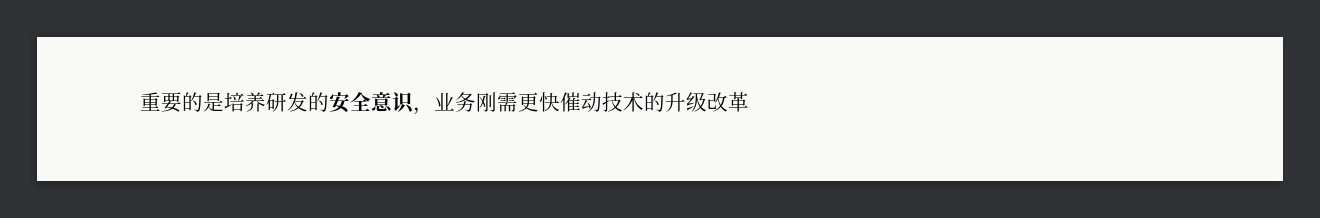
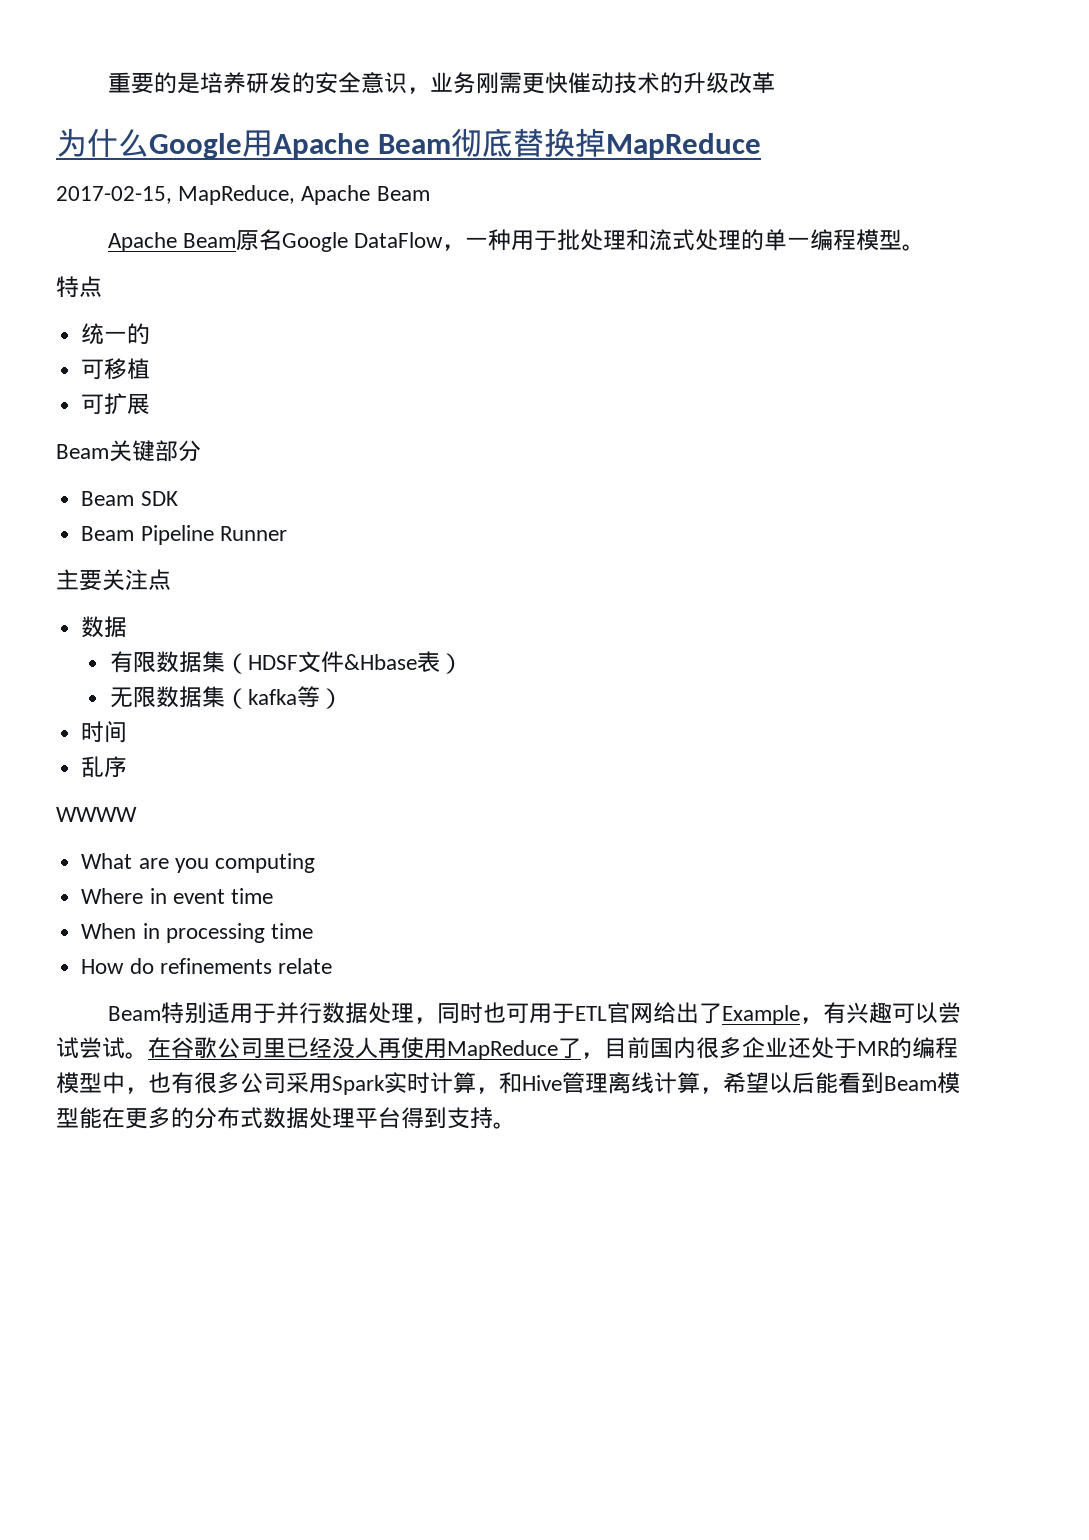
(749, 102) none -> [56,128,762,159] [56,185,430,205] [107,229,925,252] [56,276,102,298] [81,323,151,345] [81,358,151,380] [81,393,151,415] [56,440,201,462] [81,491,178,506] [81,525,287,545] [56,569,171,591] [81,616,128,638] [110,651,464,674] [110,686,344,709] [81,721,128,743] [81,756,128,778] [56,807,137,822] [81,853,315,873] [81,888,273,904] [81,923,313,943] [81,958,332,974] [107,1002,961,1025] [56,1037,958,1060] [56,1072,960,1095] [56,1107,516,1129] // 为什么Google用Apache Beam彻底替换掉MapReduce // 2017-02-15, MapReduce, Apache Beam // Apache Beam原名Google DataFlow，一种用于批处理和流式处理的单一编程模型。 // 特点 // 统一的 // 可移植 // 可扩展 // Beam关键部分 // Beam SDK // Beam Pipeline Runner // 主要关注点 // 数据 // 有限数据集（HDSF文件&Hbase表） // 无限数据集（kafka等） // 时间 // 乱序 // WWWW // What are you computing // Where in event time // When in processing time // How do refinements relate // Beam特别适用于并行数据处理，同时也可用于ETL官网给出了Example，有兴趣可以尝试尝试。在谷歌公司里已经没人再使用MapReduce了，目前国内很多企业还处于MR的编程模型中，也有很多公司采用Spark实时计算，和Hive管理离线计算，希望以后能看到Beam模型能在更多的分布式数据处理平台得到支持。

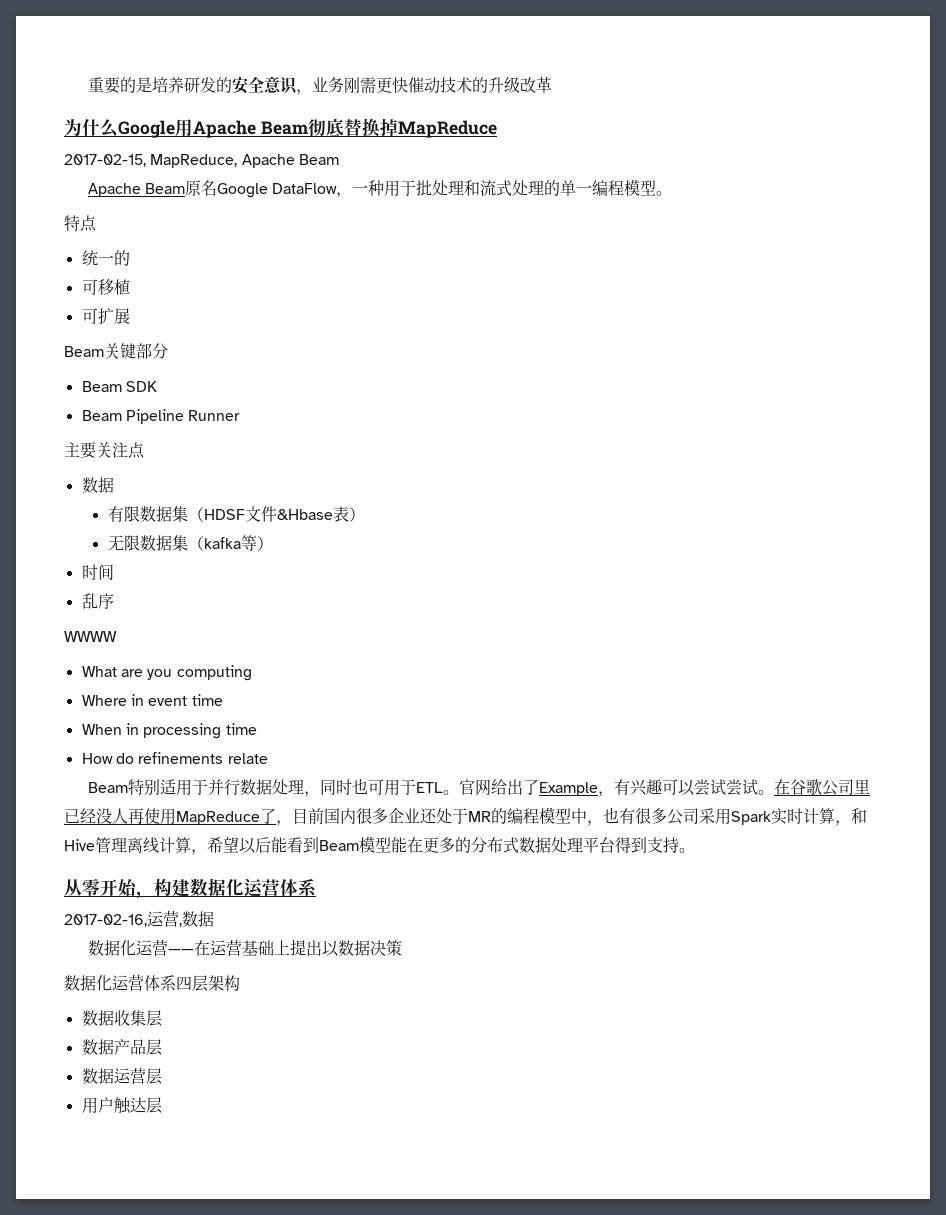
(607, 1013) none -> [442,790,459,795] 。
(516, 1125) none -> [64,878,316,899] [64,910,214,927] [87,939,402,957] [64,974,240,992] [81,1010,162,1027] [81,1039,162,1056] [81,1067,162,1085] [81,1097,162,1114] // 从零开始，构建数据化运营体系 // 2017-02-16,运营,数据 // 数据化运营——在运营基础上提出以数据决策 // 数据化运营体系四层架构 // 数据收集层 // 数据产品层 // 数据运营层 // 用户触达层

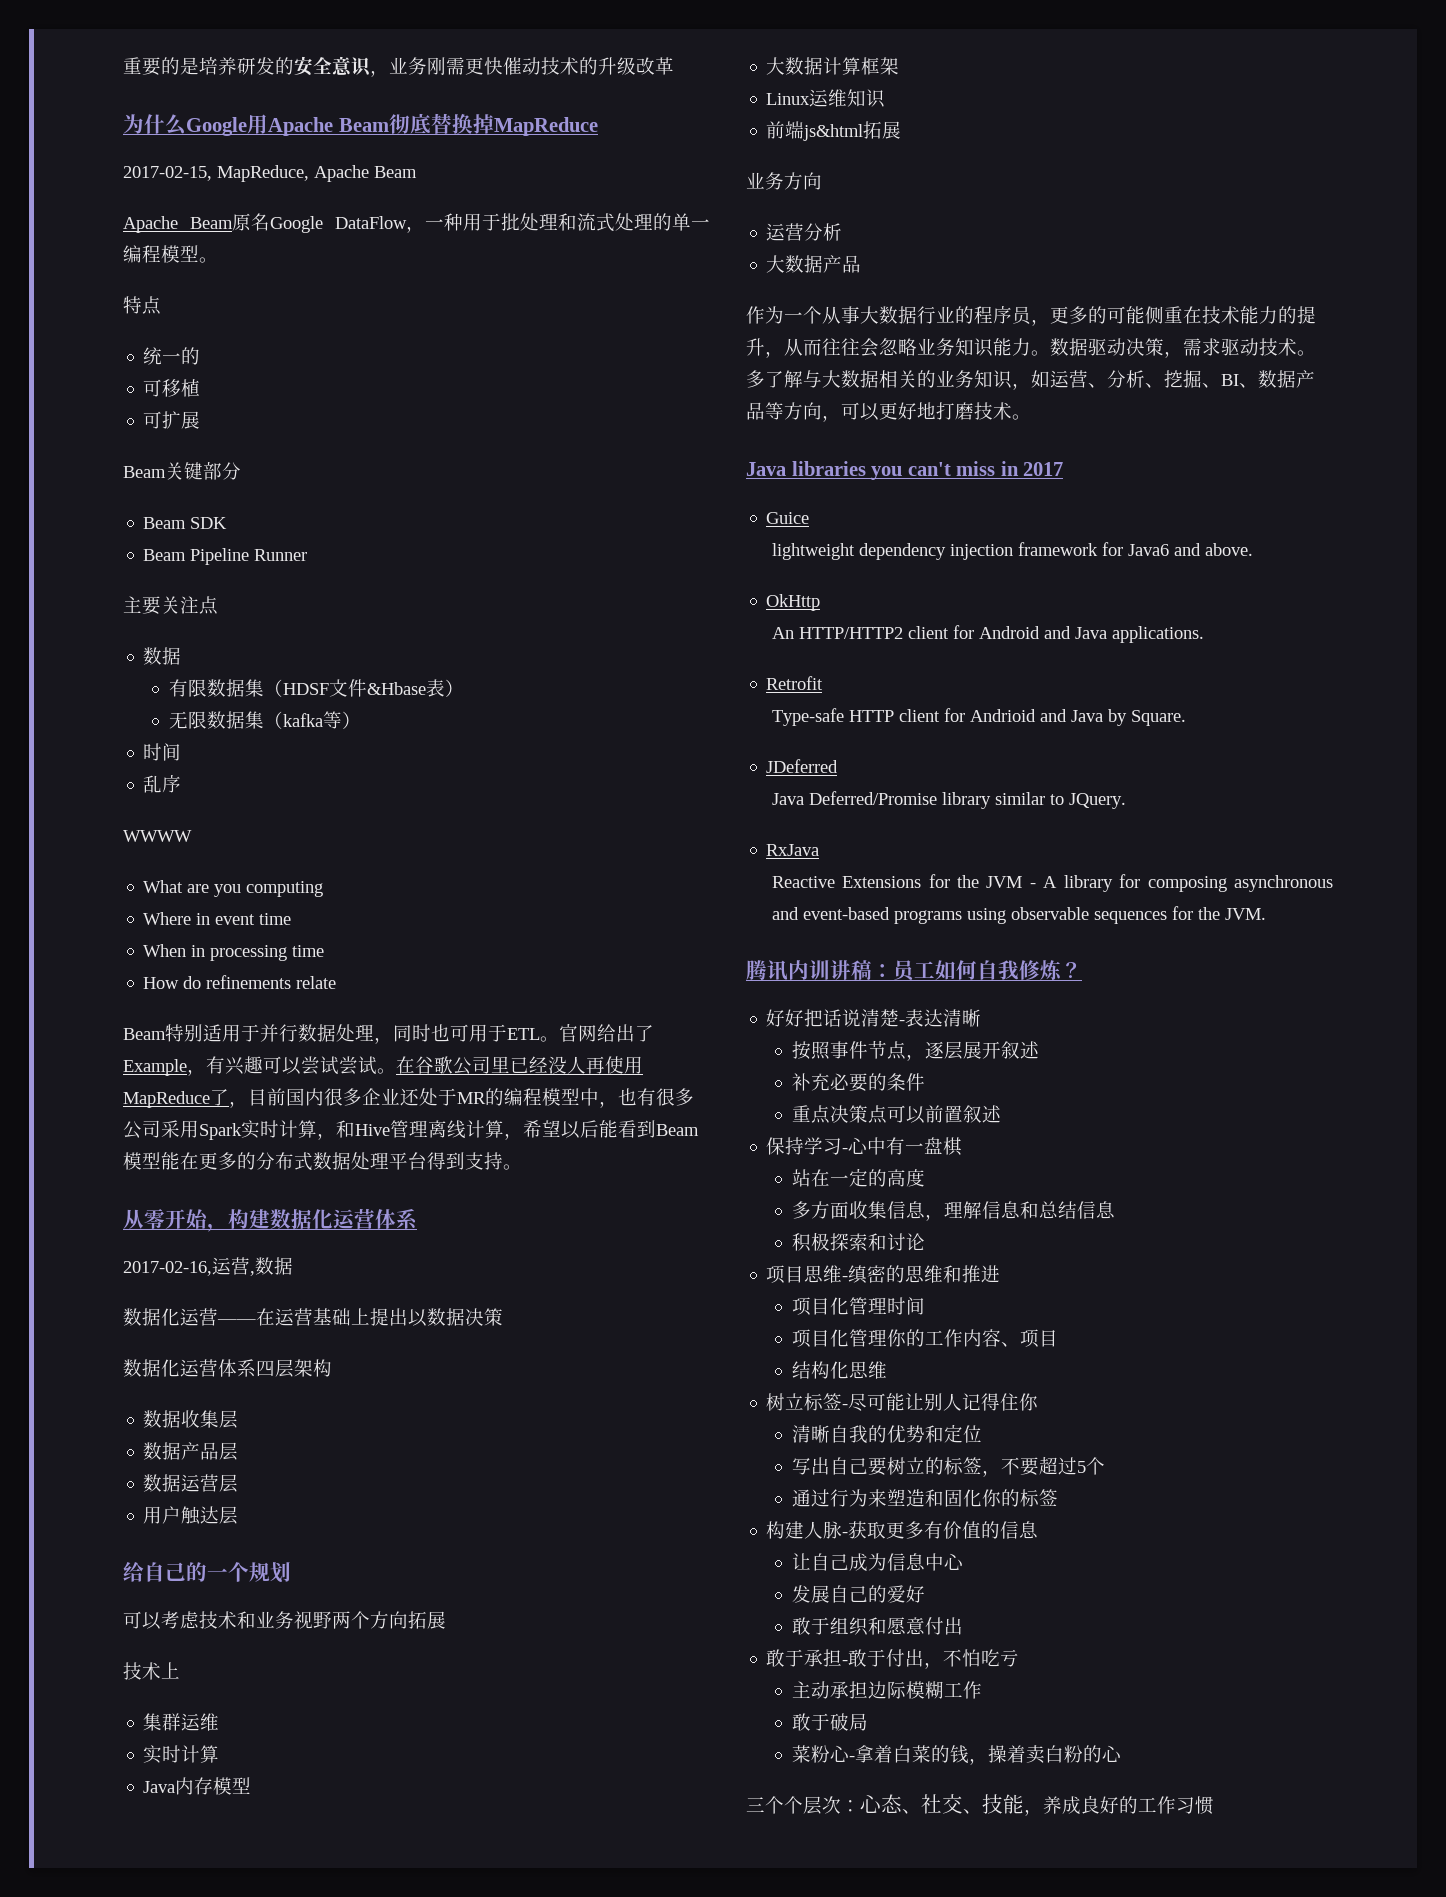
(162, 1105) none -> [123,1562,291,1583] [123,1611,446,1630] [123,1662,180,1680] [143,1713,220,1731] [143,1745,220,1764] [143,1777,252,1795] [766,57,900,75] [766,89,886,108] [766,121,902,141] [746,172,822,190] [766,223,843,241] [766,255,862,273] [746,306,1316,326] [746,338,1316,358] [746,370,1315,390] [746,402,1031,422] [746,461,1064,480] [766,512,810,524] [771,542,1253,560] [766,594,821,611] [771,625,1204,643] [766,676,824,690] [771,708,1186,726] [766,759,839,773] [771,791,1126,809] [766,844,820,856] [771,874,1333,892] [771,906,1266,924] [746,960,1082,982] [766,1009,982,1027] [791,1040,1039,1061] [791,1073,925,1092] [791,1105,1001,1124] [766,1137,963,1156] [791,1168,925,1187] [791,1201,1115,1221] [791,1232,925,1252] [766,1265,1001,1284] [791,1297,925,1316] [791,1329,1058,1348] [791,1361,887,1379] [766,1393,1039,1412] [791,1424,982,1443] [791,1456,1105,1477] [791,1489,1058,1507] [766,1521,1039,1539] [791,1553,964,1572] [791,1585,925,1603] [791,1617,963,1636] [766,1649,1020,1669] [791,1681,982,1699] [791,1713,868,1731] [791,1745,1122,1765] [746,1794,1214,1816] // 给自己的一个规划 // 可以考虑技术和业务视野两个方向拓展 // 技术上 // 集群运维 // 实时计算 // Java内存模型 // 大数据计算框架 // Linux运维知识 // 前端js&html拓展 // 业务方向 // 运营分析 // 大数据产品 // 作为一个从事大数据行业的程序员，更多的可能侧重在技术能力的提升，从而往往会忽略业务知识能力。数据驱动决策，需求驱动技术。多了解与大数据相关的业务知识，如运营、分析、挖掘、BI、数据产品等方向，可以更好地打磨技术。 // Java libraries you can't miss in 2017 // Guice // lightweight dependency injection framework for Java6 and above. // OkHttp // An HTTP/HTTP2 client for Android and Java applications. // Retrofit // Type-safe HTTP client for Andrioid and Java by Square. // JDeferred // Java Deferred/Promise library similar to JQuery. // RxJava // Reactive Extensions for the JVM - A library for composing asynchronous and event-based programs using observable sequences for the JVM. // 腾讯内训讲稿：员工如何自我修炼？ // 好好把话说清楚-表达清晰 // 按照事件节点，逐层展开叙述 // 补充必要的条件 // 重点决策点可以前置叙述 // 保持学习-心中有一盘棋 // 站在一定的高度 // 多方面收集信息，理解信息和总结信息 // 积极探索和讨论 // 项目思维-缜密的思维和推进 // 项目化管理时间 // 项目化管理你的工作内容、项目 // 结构化思维 // 树立标签-尽可能让别人记得住你 // 清晰自我的优势和定位 // 写出自己要树立的标签，不要超过5个 // 通过行为来塑造和固化你的标签 // 构建人脉-获取更多有价值的信息 // 让自己成为信息中心 // 发展自己的爱好 // 敢于组织和愿意付出 // 敢于承担-敢于付出，不怕吃亏 // 主动承担边际模糊工作 // 敢于破局 // 菜粉心-拿着白菜的钱，操着卖白粉的心 // 三个个层次：心态、社交、技能，养成良好的工作习惯

